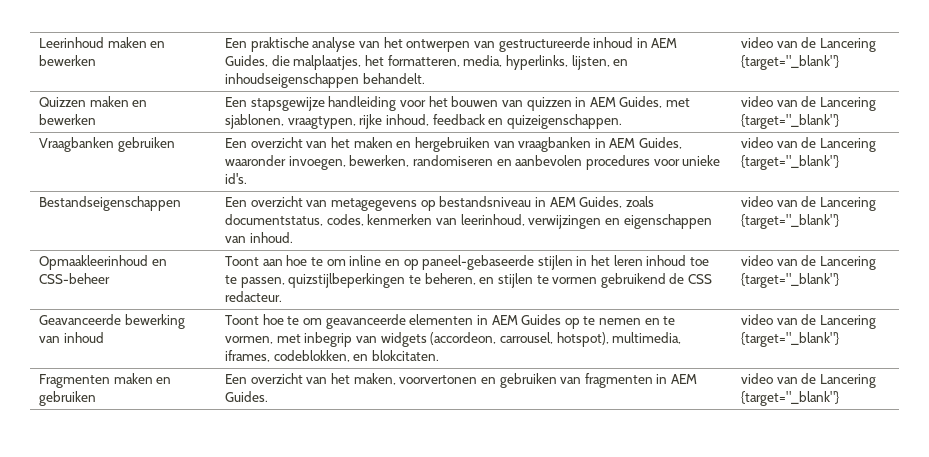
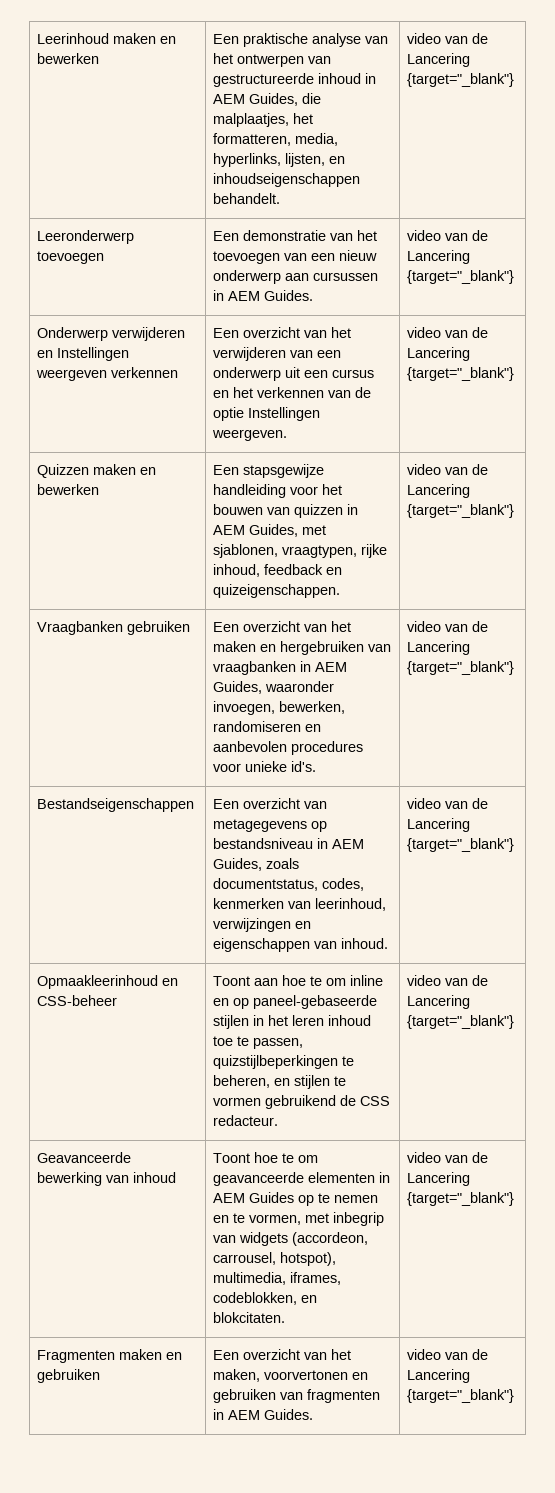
(840, 62) none -> [36,230,134,244] [36,251,104,264] [212,230,377,241] [212,250,377,264] [212,270,378,284] [212,290,313,301] [406,230,488,241] [406,250,470,264] [406,270,514,284] [36,327,185,341] [36,347,129,361] [35,367,178,381] [212,327,351,338] [212,347,341,361] [212,367,374,381] [212,387,371,398] [212,407,320,421] [211,429,287,441] [406,327,488,338] [406,347,470,361] [406,367,514,381] // Leeronderwerp toevoegen | Een demonstratie van het toevoegen van een nieuw onderwerp aan cursussen in AEM Guides. | video van de Lancering {target="_blank"} // Onderwerp verwijderen en Instellingen weergeven verkennen | Een overzicht van het verwijderen van een onderwerp uit een cursus en het verkennen van de optie Instellingen weergeven. | video van de Lancering {target="_blank"}

